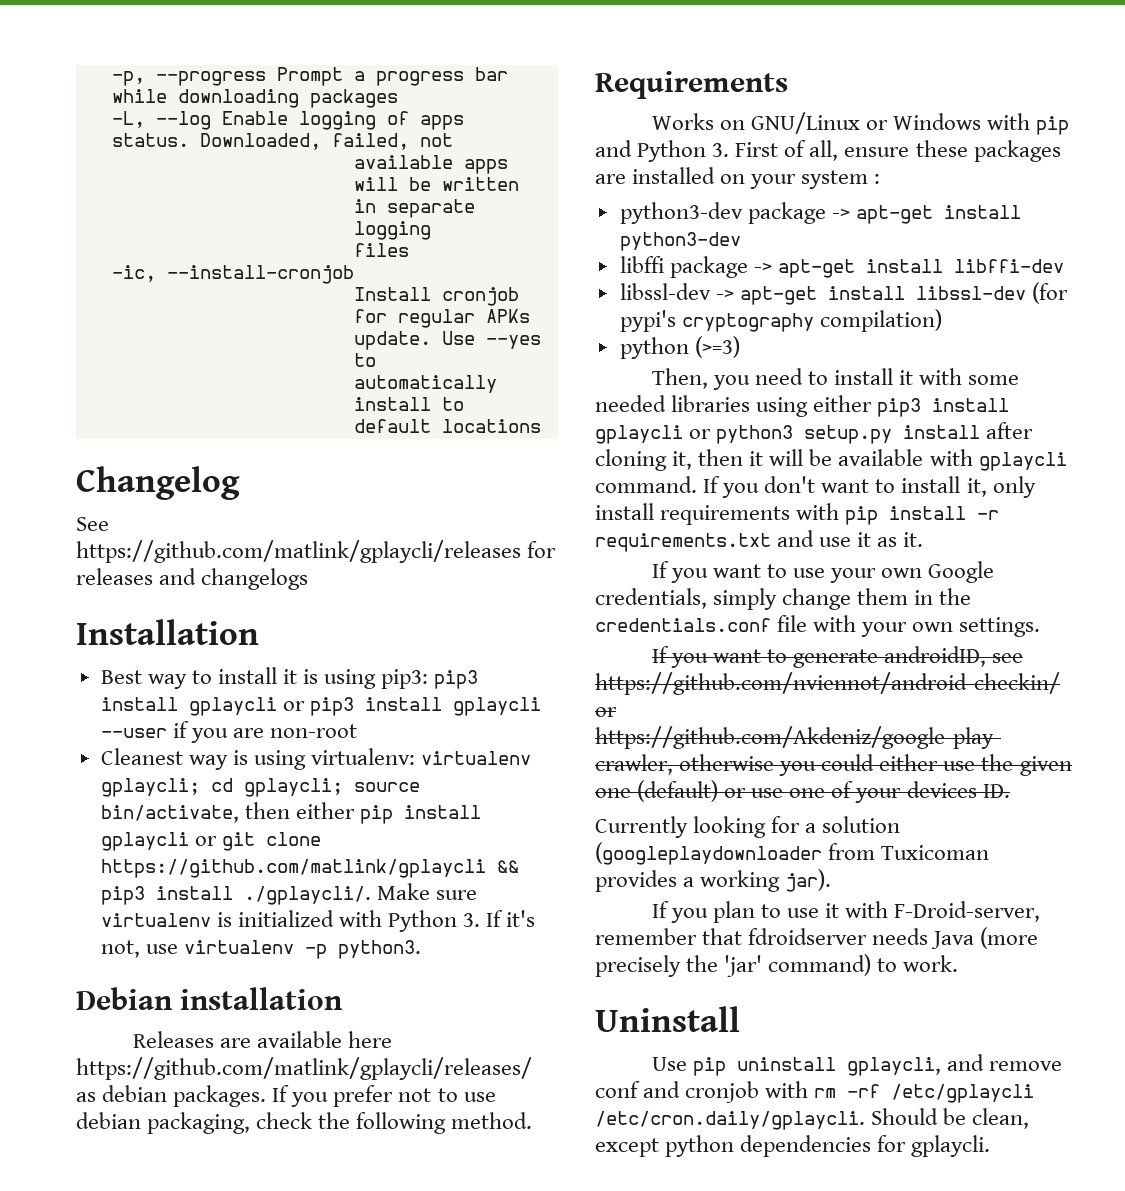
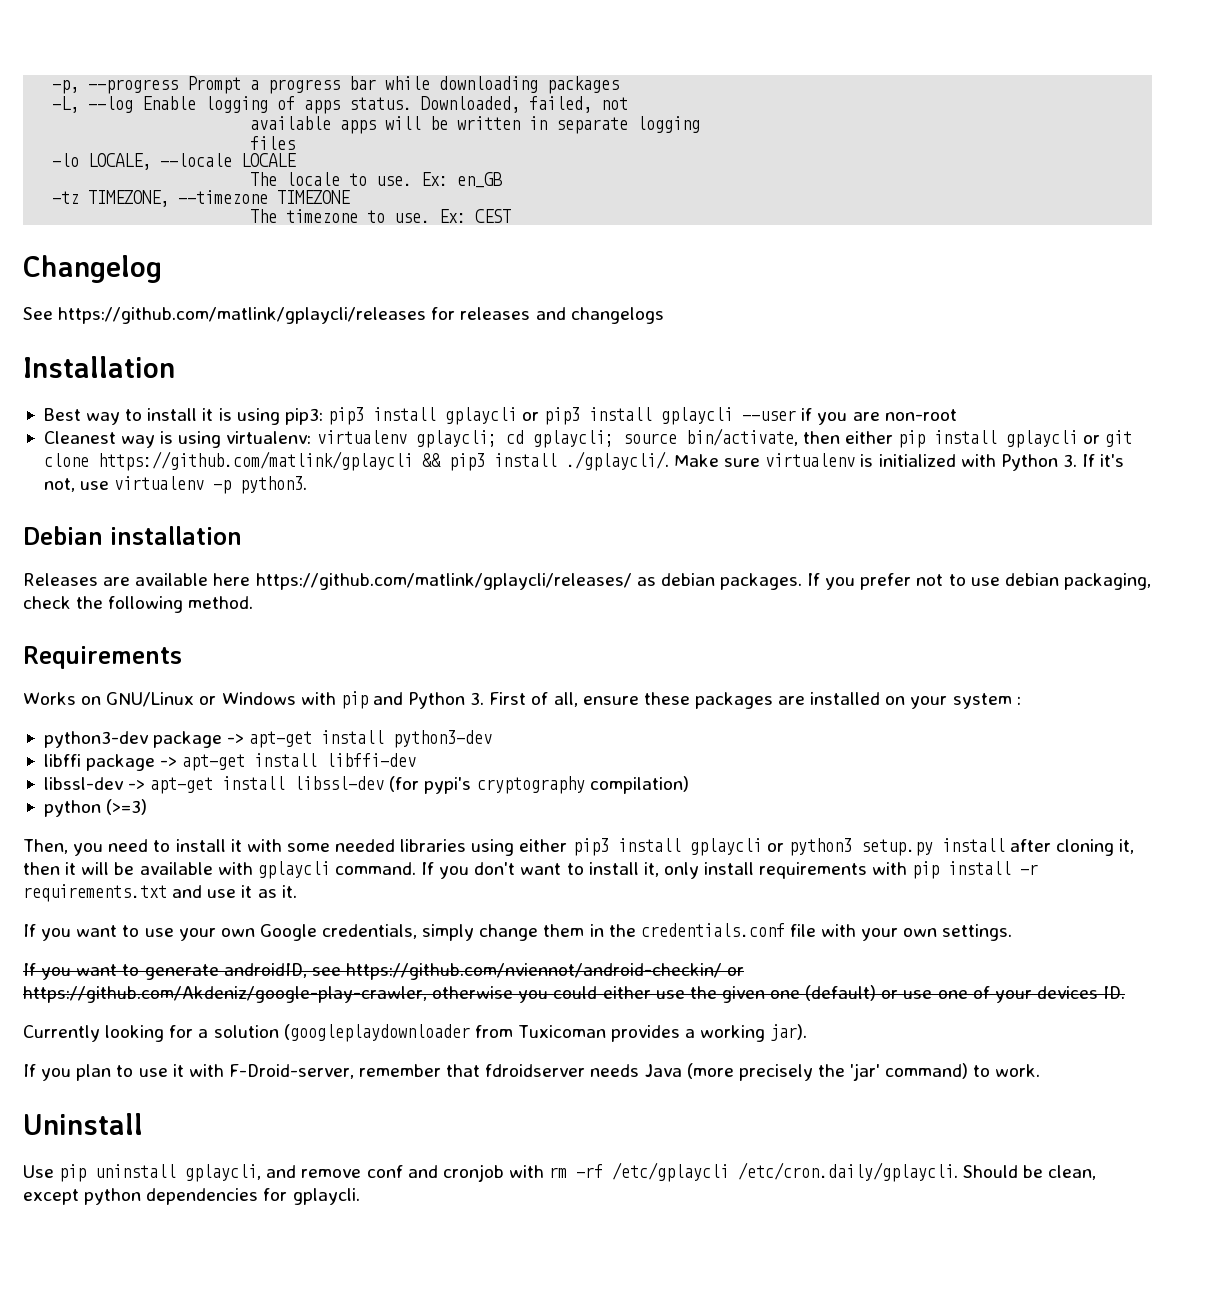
[111,265,354,284] [353,287,519,306] [353,309,530,328] [353,331,541,350] [353,353,376,367] [353,375,497,393] [353,397,464,411] [353,419,541,433] -ic, --install-cronjob // Install cronjob for regular APKs update. Use --yes to // automatically install to default locations -> [52,153,297,170] [250,172,503,188] [52,190,351,207] [250,209,512,223] -lo LOCALE, --locale LOCALE // The locale to use. Ex: en_GB // -tz TIMEZONE, --timezone TIMEZONE // The timezone to use. Ex: CEST

